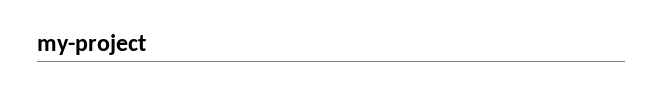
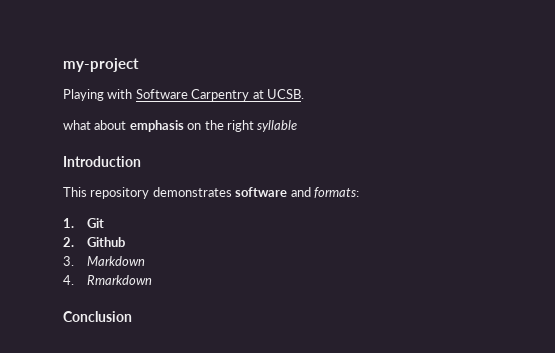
(146, 44) none -> [63,89,304,101] [63,120,298,132] [63,156,141,167] [63,187,359,199] [63,218,104,228] [63,237,125,247] [63,256,145,266] [63,275,152,285] [63,311,132,322] // Playing with Software Carpentry at UCSB. // what about emphasis on the right syllable // Introduction // This repository demonstrates software and formats: // 1. Git // 2. Github // 3. Markdown // 4. Rmarkdown // Conclusion

